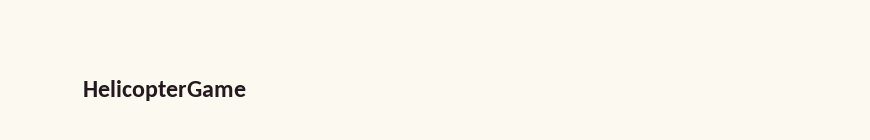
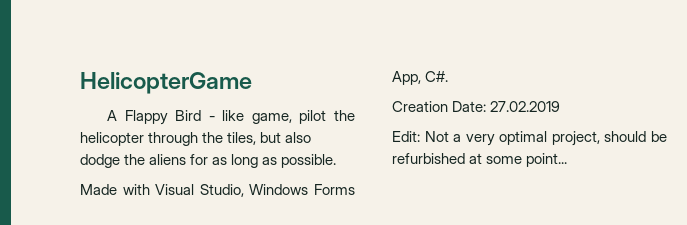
(246, 90) none -> [106,110,356,125] [80,132,312,146] [80,154,337,168] [80,184,355,197] [392,71,449,85] [392,101,561,112] [392,131,667,146] [392,153,568,167] // A Flappy Bird - like game, pilot the helicopter through the tiles, but also dodge the aliens for as long as possible. // Made with Visual Studio, Windows Forms App, C#. // Creation Date: 27.02.2019 // Edit: Not a very optimal project, should be refurbished at some point...

